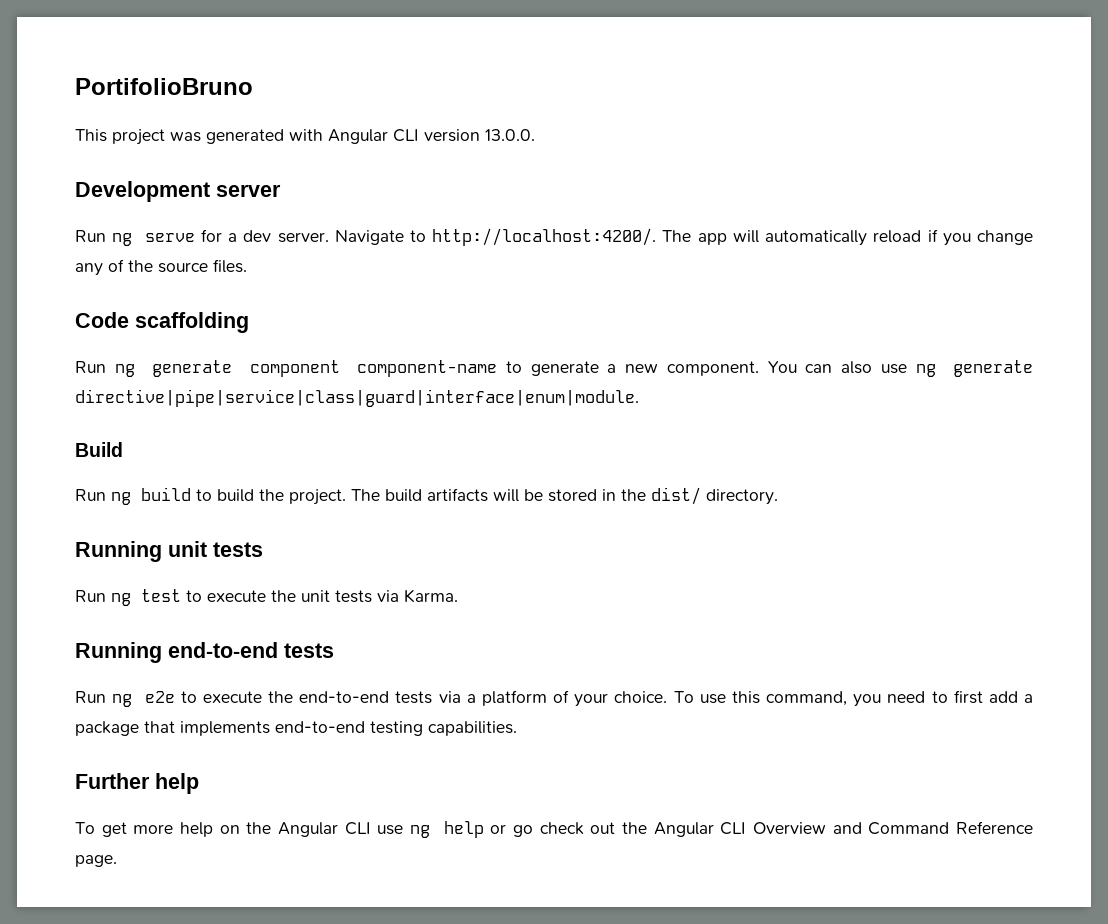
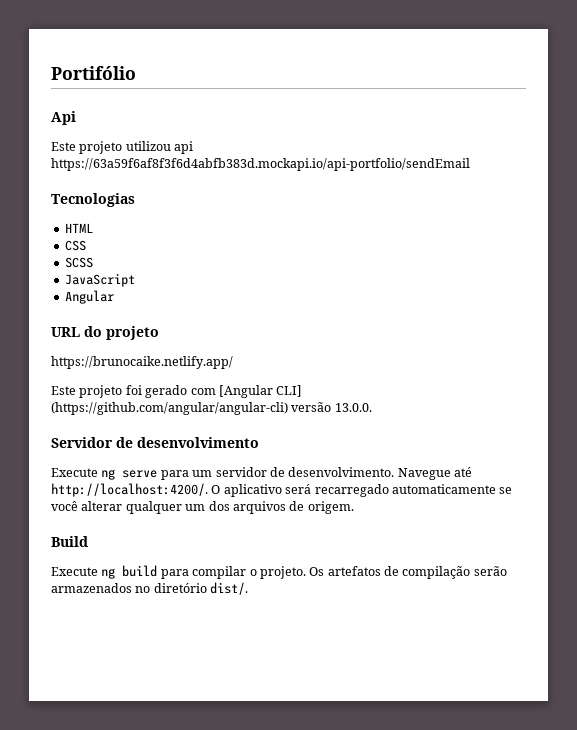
[75,78,253,95] [75,129,535,145] [75,181,281,202] [75,228,1033,246] [75,259,247,276] [75,312,249,333] [75,360,1033,377] [75,389,639,407] PortifolioBruno // This project was generated with Angular CLI version 13.0.0. // Development server // Run ng serve for a dev server. Navigate to http://localhost:4200/. The app will automatically reload if you change any of the source files. // Code scaffolding // Run ng generate component component-name to generate a new component. You can also use ng generate directive|pipe|service|class|guard|interface|enum|module. -> [51,66,136,80] [51,111,76,125] [51,141,194,154] [51,158,470,171] [51,193,135,207] [64,223,93,233] [64,240,86,251] [64,257,93,268] [64,273,135,287] [64,290,114,304] [51,326,159,340] [51,356,233,369] [51,385,303,398] [51,402,372,415] [51,437,259,448] [51,467,472,480] [51,483,513,497] [51,501,354,514] Portifólio // Api // Este projeto utilizou api https://63a59f6af8f3f6d4abfb383d.mockapi.io/api-portfolio/sendEmail // Tecnologias // HTML // CSS // SCSS // JavaScript // Angular // URL do projeto // https://brunocaike.netlify.app/ // Este projeto foi gerado com [Angular CLI] (https://github.com/angular/angular-cli) versão 13.0.0. // Servidor de desenvolvimento // Execute ng serve para um servidor de desenvolvimento. Navegue até http://localhost:4200/. O aplicativo será recarregado automaticamente se você alterar qualquer um dos arquivos de origem.
[75,489,106,501] Run -> [51,567,98,576] Execute
[196,487,778,505] [75,541,263,562] [75,589,458,606] [75,642,334,663] [75,690,1033,707] [75,721,517,736] [75,773,199,794] [75,821,1033,838] [75,855,117,867] to build the project. The build artifacts will be stored in the dist/ directory. // Running unit tests // Run ng test to execute the unit tests via Karma. // Running end-to-end tests // Run ng e2e to execute the end-to-end tests via a platform of your choice. To use this command, you need to first add a package that implements end-to-end testing capabilities. // Further help // To get more help on the Angular CLI use ng help or go check out the Angular CLI Overview and Command Reference page. -> [160,566,507,579] [51,582,249,595] para compilar o projeto. Os artefatos de compilação serão armazenados no diretório dist/.

